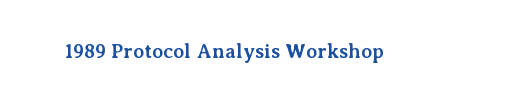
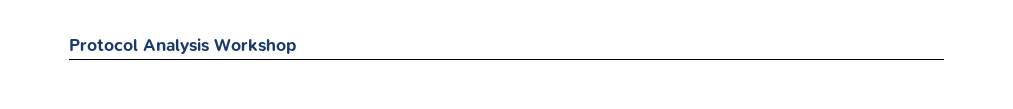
[64,44,106,58] 1989 -> (69, 45) none

